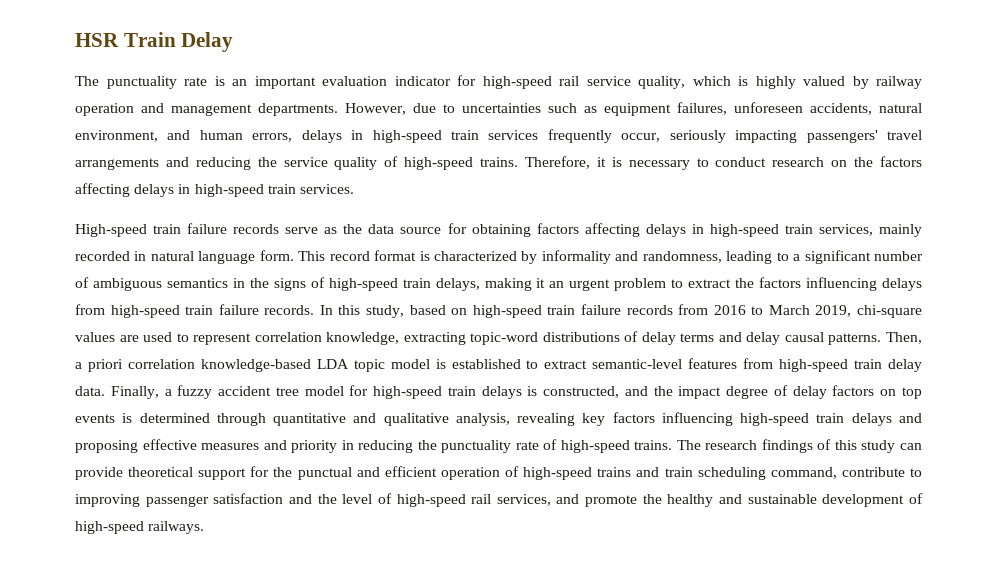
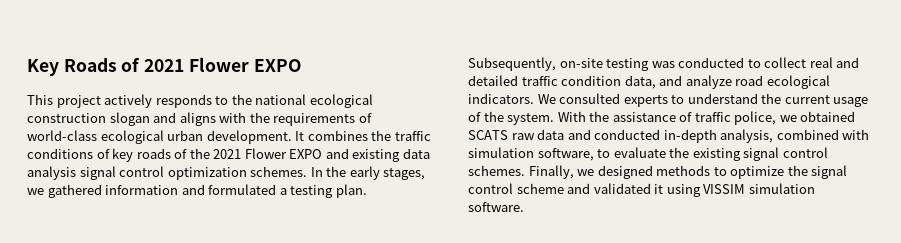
[75,32,234,52] [75,75,922,89] [75,102,922,116] [75,129,923,143] [75,156,923,170] [75,183,354,197] [75,223,922,237] [75,250,924,264] [75,277,923,291] [75,304,922,318] [75,331,922,345] [75,358,922,372] [75,385,923,399] [75,412,922,426] [75,439,922,453] [75,466,923,480] [75,493,923,507] [75,521,205,534] HSR Train Delay // The punctuality rate is an important evaluation indicator for high-speed rail service quality, which is highly valued by railway operation and management departments. However, due to uncertainties such as equipment failures, unforeseen accidents, natural environment, and human errors, delays in high-speed train services frequently occur, seriously impacting passengers' travel arrangements and reducing the service quality of high-speed trains. Therefore, it is necessary to conduct research on the factors affecting delays in high-speed train services. // High-speed train failure records serve as the data source for obtaining factors affecting delays in high-speed train services, mainly recorded in natural language form. This record format is characterized by informality and randomness, leading to a significant number of ambiguous semantics in the signs of high-speed train delays, making it an urgent problem to extract the factors influencing delays from high-speed train failure records. In this study, based on high-speed train failure records from 2016 to March 2019, chi-square values are used to represent correlation knowledge, extracting topic-word distributions of delay terms and delay causal patterns. Then, a priori correlation knowledge-based LDA topic model is established to extract semantic-level features from high-speed train delay data. Finally, a fuzzy accident tree model for high-speed train delays is constructed, and the impact degree of delay factors on top events is determined through quantitative and qualitative analysis, revealing key factors influencing high-speed train delays and proposing effective measures and priority in reducing the punctuality rate of high-speed trains. The research findings of this study can provide theoretical support for the punctual and efficient operation of high-speed trains and train scheduling command, contribute to improving passenger satisfaction and the level of high-speed rail services, and promote the healthy and sustainable development of high-speed railways. -> [27,57,301,76] [27,94,373,108] [27,112,372,126] [27,130,431,144] [27,148,430,162] [27,166,426,180] [27,184,367,198] [468,57,860,71] [468,75,830,89] [468,93,869,107] [468,111,856,125] [468,129,870,143] [468,147,828,161] [468,165,848,179] [468,183,815,197] [468,202,524,212] Key Roads of 2021 Flower EXPO // This project actively responds to the national ecological construction slogan and aligns with the requirements of world-class ecological urban development. It combines the traffic conditions of key roads of the 2021 Flower EXPO and existing data analysis signal control optimization schemes. In the early stages, we gathered information and formulated a testing plan. Subsequently, on-site testing was conducted to collect real and detailed traffic condition data, and analyze road ecological indicators. We consulted experts to understand the current usage of the system. With the assistance of traffic police, we obtained SCATS raw data and conducted in-depth analysis, combined with simulation software, to evaluate the existing signal control schemes. Finally, we designed methods to optimize the signal control scheme and validated it using VISSIM simulation software.

